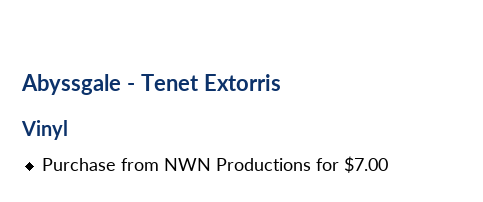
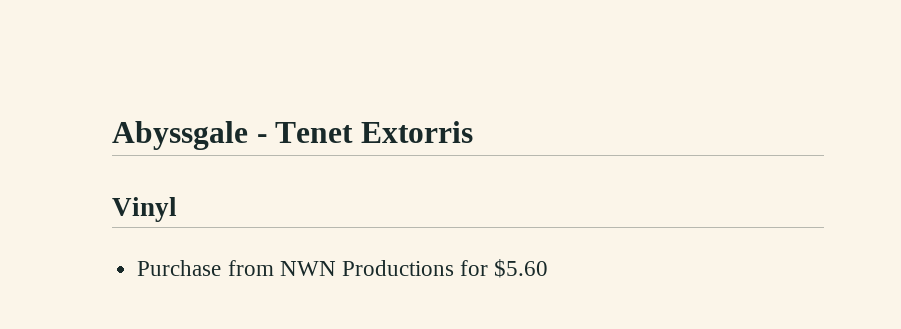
[343,156,388,173] $7.00 -> [494,259,549,278] $5.60

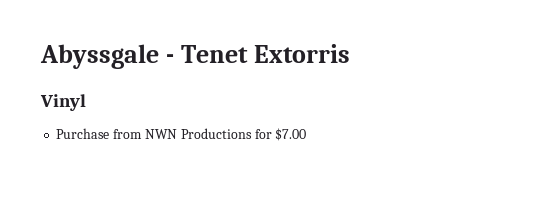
[494,259,549,278] $5.60 -> [275,128,307,141] $7.00

